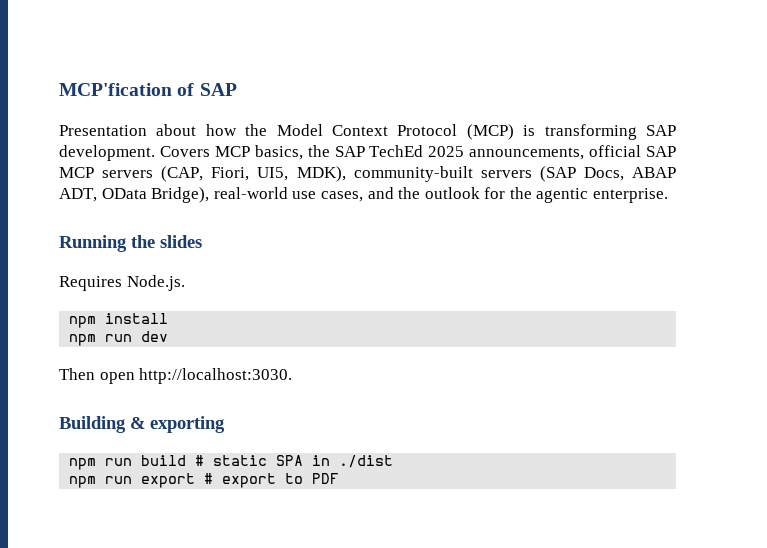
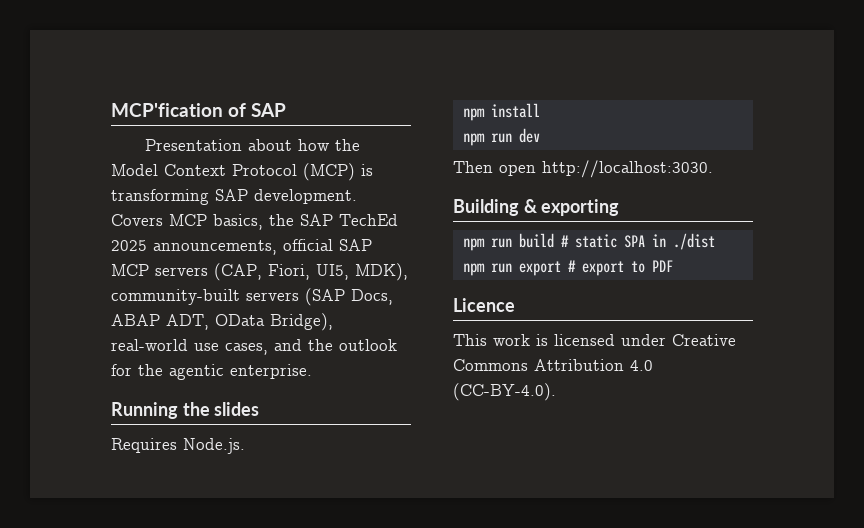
(340, 478) none -> [453,298,515,312] [453,334,736,346] [453,359,653,371] [453,383,556,401] // Licence // This work is licensed under Creative Commons Attribution 4.0 (CC-BY-4.0).

